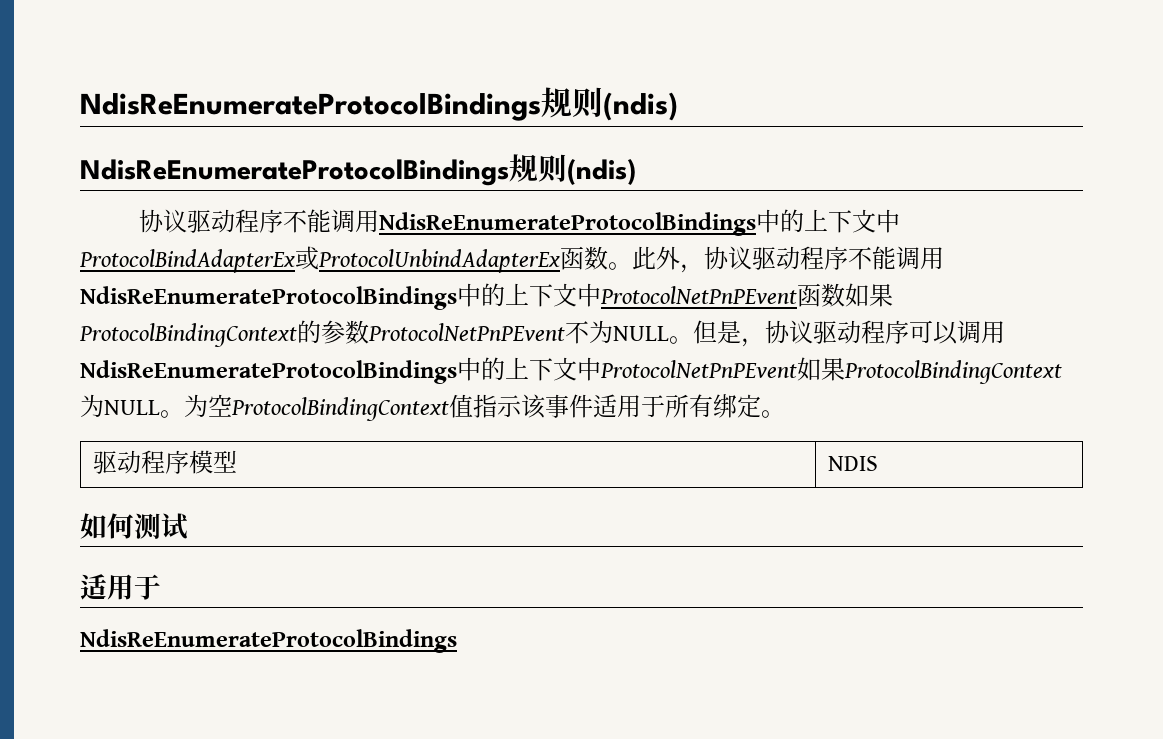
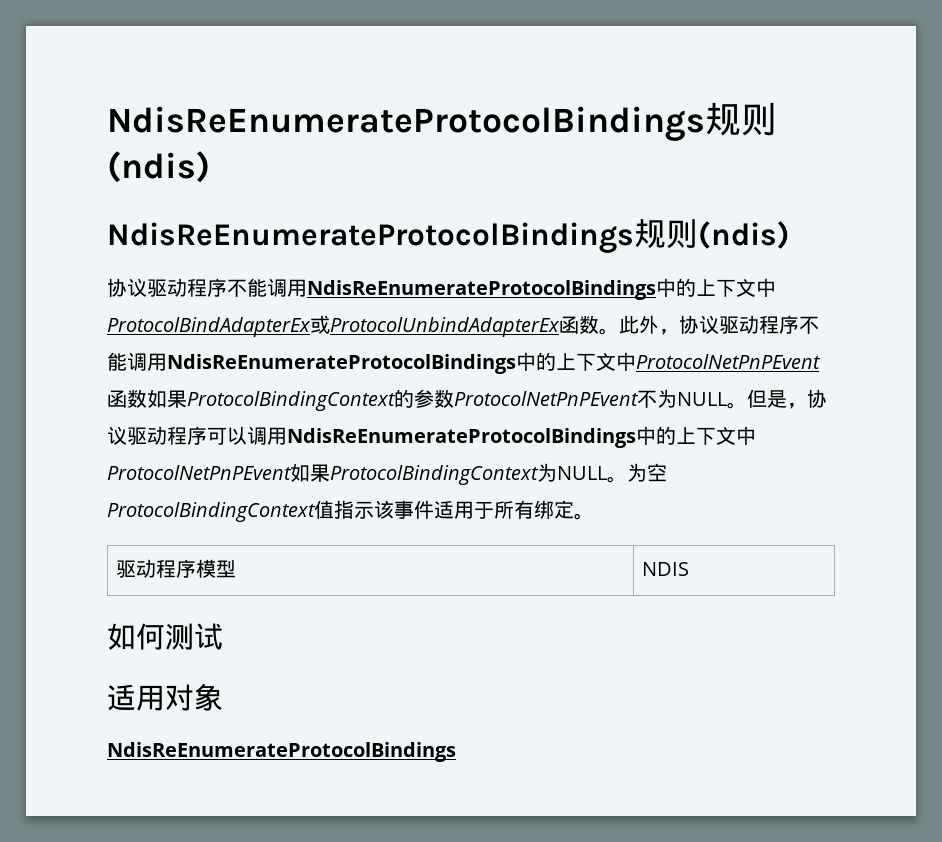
[134,574,161,600] 于 -> [165,683,223,711] 对象

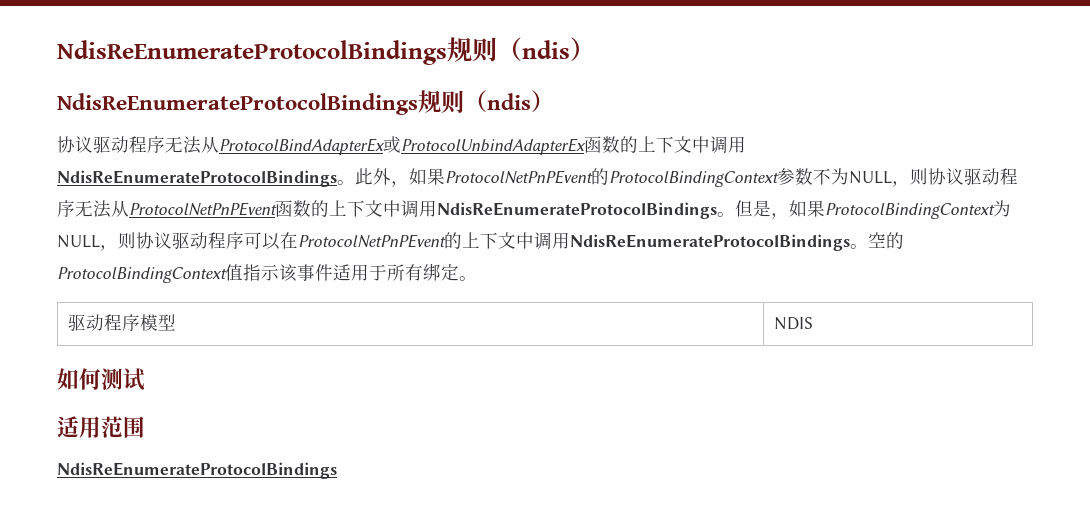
[107,102,777,141] [107,151,210,183] [107,219,790,253] [107,278,776,300] [107,315,819,337] [107,352,821,374] [107,389,827,411] [107,426,756,448] [107,463,667,485] NdisReEnumerateProtocolBindings规则(ndis) // NdisReEnumerateProtocolBindings规则(ndis) // 协议驱动程序不能调用NdisReEnumerateProtocolBindings中的上下文中ProtocolBindAdapterEx或ProtocolUnbindAdapterEx函数。此外，协议驱动程序不能调用NdisReEnumerateProtocolBindings中的上下文中ProtocolNetPnPEvent函数如果ProtocolBindingContext的参数ProtocolNetPnPEvent不为NULL。但是，协议驱动程序可以调用NdisReEnumerateProtocolBindings中的上下文中ProtocolNetPnPEvent如果ProtocolBindingContext为NULL。为空 -> [57,37,595,65] [57,90,554,115] [57,136,746,155] [57,168,1018,187] [57,200,1011,219] [57,232,904,251] NdisReEnumerateProtocolBindings规则（ndis） // NdisReEnumerateProtocolBindings规则（ndis） // 协议驱动程序无法从ProtocolBindAdapterEx或ProtocolUnbindAdapterEx函数的上下文中调用NdisReEnumerateProtocolBindings。此外，如果ProtocolNetPnPEvent的ProtocolBindingContext参数不为NULL，则协议驱动程序无法从ProtocolNetPnPEvent函数的上下文中调用NdisReEnumerateProtocolBindings。但是，如果ProtocolBindingContext为NULL，则协议驱动程序可以在ProtocolNetPnPEvent的上下文中调用NdisReEnumerateProtocolBindings。空的
[165,683,223,711] 对象 -> [101,416,145,438] 范围

